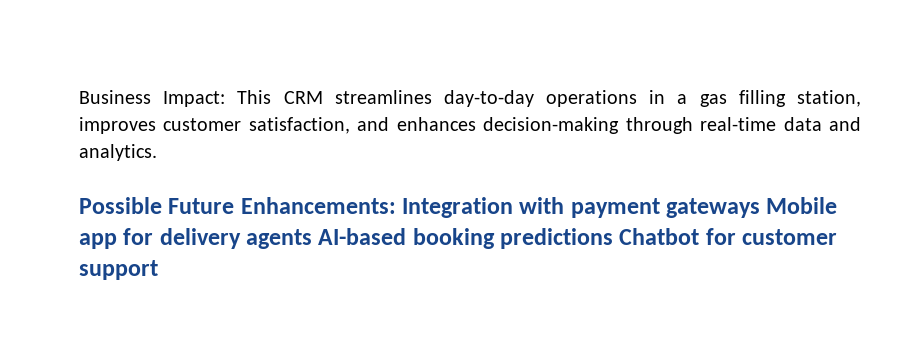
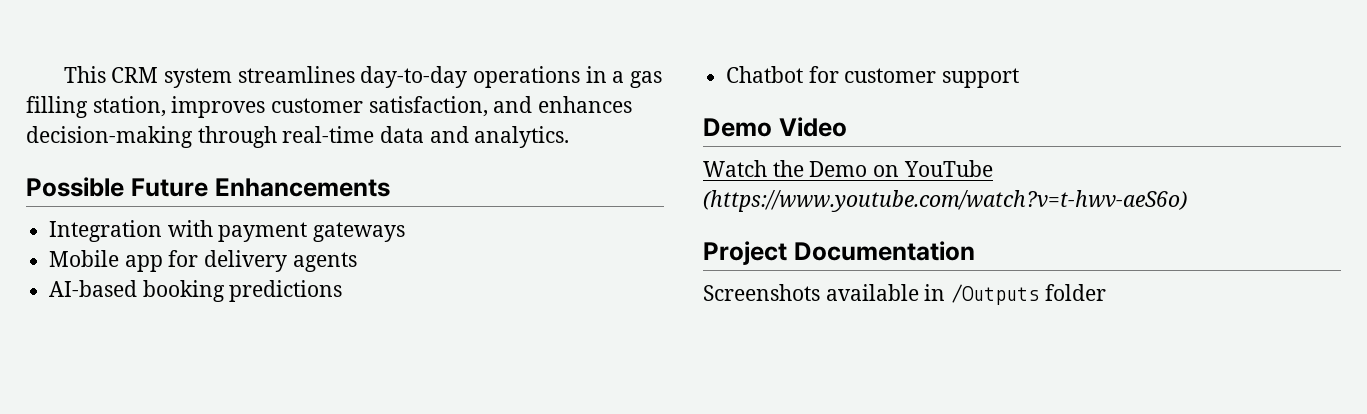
[79,90,226,107] Business Impact: -> (63, 74) none
(323, 97) none -> [164,68,233,88] system
[240,197,396,214] Enhancements: -> [214,178,390,197] Enhancements //
(761, 208) none -> (406, 232) //
(313, 239) none -> (357, 262) //
(614, 238) none -> (343, 291) //
(158, 270) none -> [703,117,847,137] [703,160,993,177] [703,190,1187,212] [703,241,975,265] [703,284,1106,305] // Demo Video // Watch the Demo on YouTube (https://www.youtube.com/watch?v=t-hwv-aeS6o) // Project Documentation // Screenshots available in /Outputs folder

